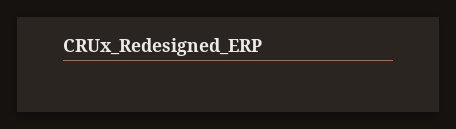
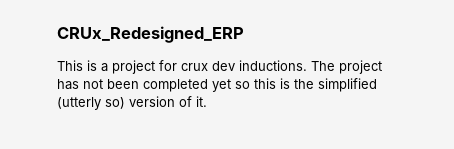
(262, 47) none -> [57,60,382,74] [57,78,377,92] [57,96,207,110] // This is a project for crux dev inductions. The project has not been completed yet so this is the simplified (utterly so) version of it.

